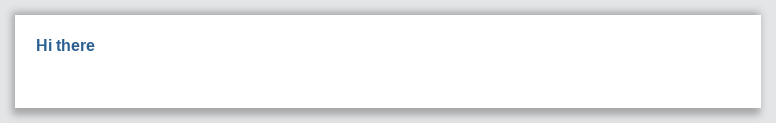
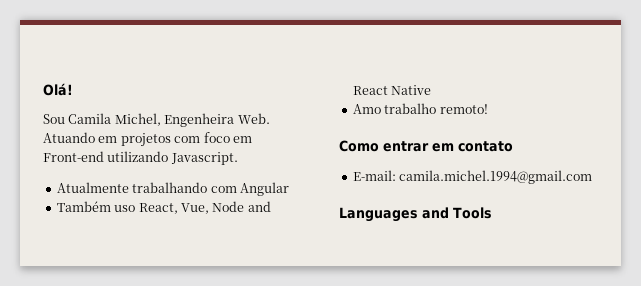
[36,39,96,51] Hi there -> [43,83,73,96] [43,113,270,127] [43,132,252,147] [43,151,238,165] [56,182,289,196] [56,201,271,214] [352,85,432,95] [352,103,488,114] [339,140,513,152] [352,170,593,184] [339,207,492,222] Olá! // Sou Camila Michel, Engenheira Web. Atuando em projetos com foco em Front-end utilizando Javascript. // Atualmente trabalhando com Angular // Também uso React, Vue, Node and React Native // Amo trabalho remoto! // Como entrar em contato // E-mail: camila.michel.1994@gmail.com // Languages and Tools

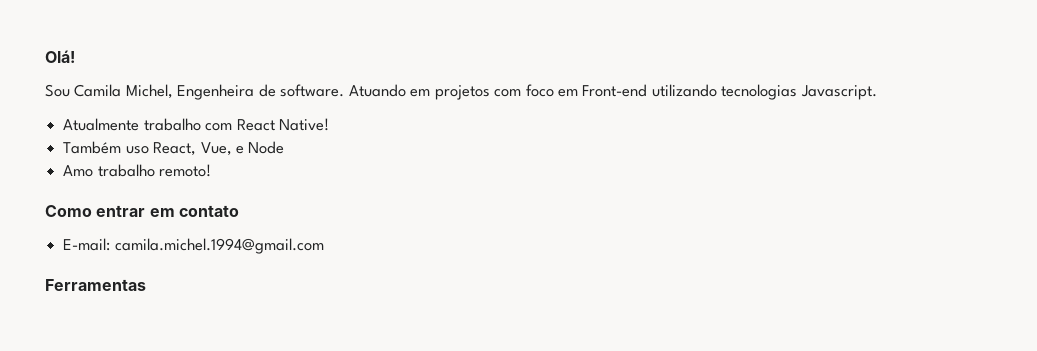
[237,113,270,124] Web. -> [258,84,345,97] de software.
(169, 156) none -> [721,84,798,100] tecnologias
[132,182,289,196] trabalhando com Angular -> [143,118,329,131] trabalho com React Native!
(209, 208) none -> [235,146,244,154] e
[247,201,271,212] [352,85,432,95] and React Native -> (285, 147) none
[339,207,492,222] Languages and Tools -> [45,279,146,291] Ferramentas

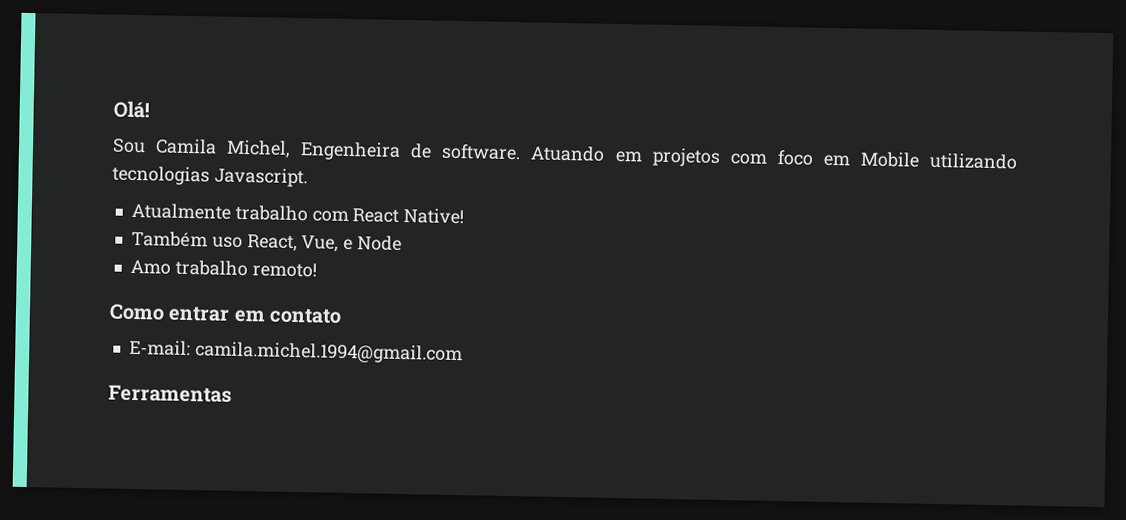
[582,84,648,97] Front-end -> [859,151,920,168] Mobile

